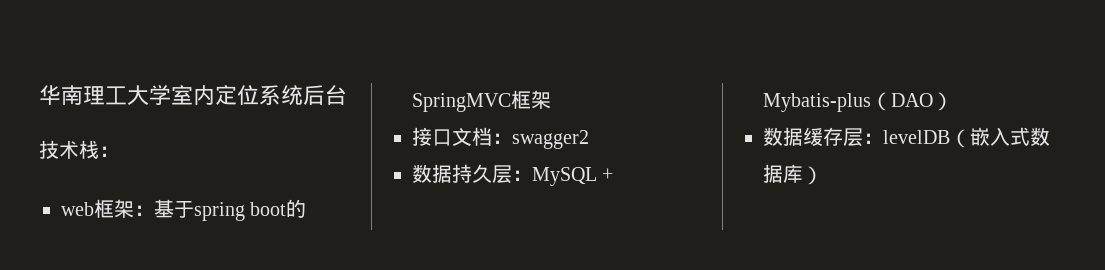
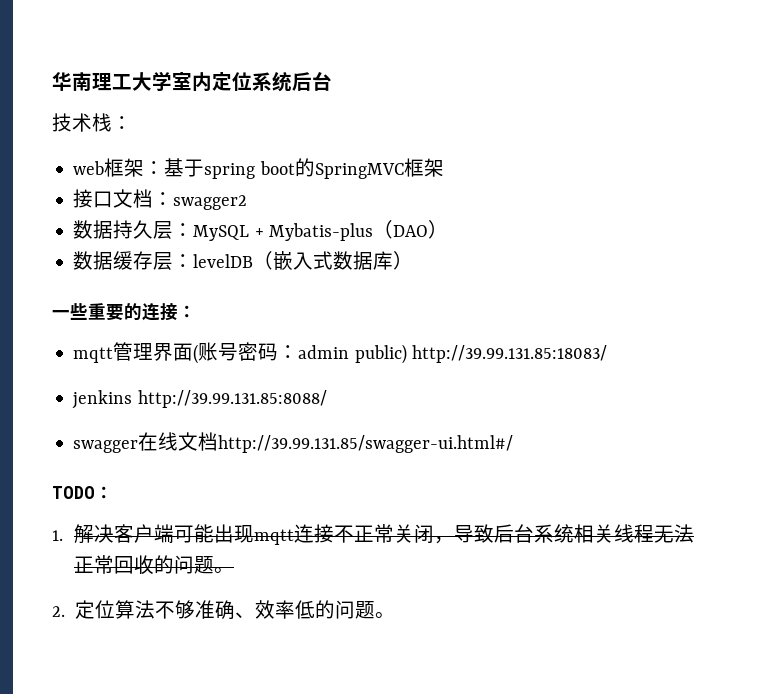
(823, 175) none -> [52,303,196,321] [73,342,607,364] [72,390,327,409] [73,432,514,453] [52,486,113,499] [52,524,694,545] [73,555,234,575] [52,600,395,620] // 一些重要的连接： // mqtt管理界面(账号密码：admin public) http://39.99.131.85:18083/ // jenkins http://39.99.131.85:8088/ // swagger在线文档http://39.99.131.85/swagger-ui.html#/ // TODO： // 1.解决客户端可能出现mqtt连接不正常关闭，导致后台系统相关线程无法正常回收的问题。 // 2.定位算法不够准确、效率低的问题。

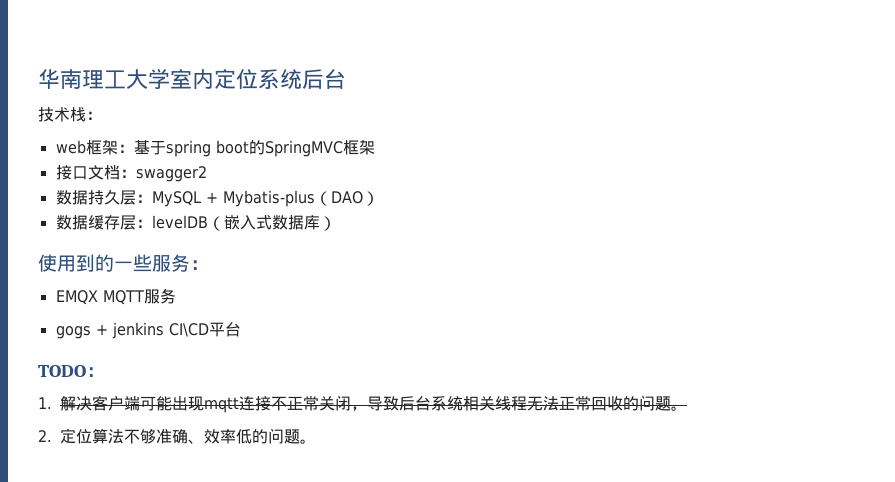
[52,303,196,321] [73,342,607,364] [72,390,327,409] [73,432,514,453] 一些重要的连接： // mqtt管理界面(账号密码：admin public) http://39.99.131.85:18083/ // jenkins http://39.99.131.85:8088/ // swagger在线文档http://39.99.131.85/swagger-ui.html#/ -> [38,254,209,272] [55,288,176,305] [55,322,241,339] 使用到的一些服务： // EMQX MQTT服务 // gogs + jenkins CI\CD平台

